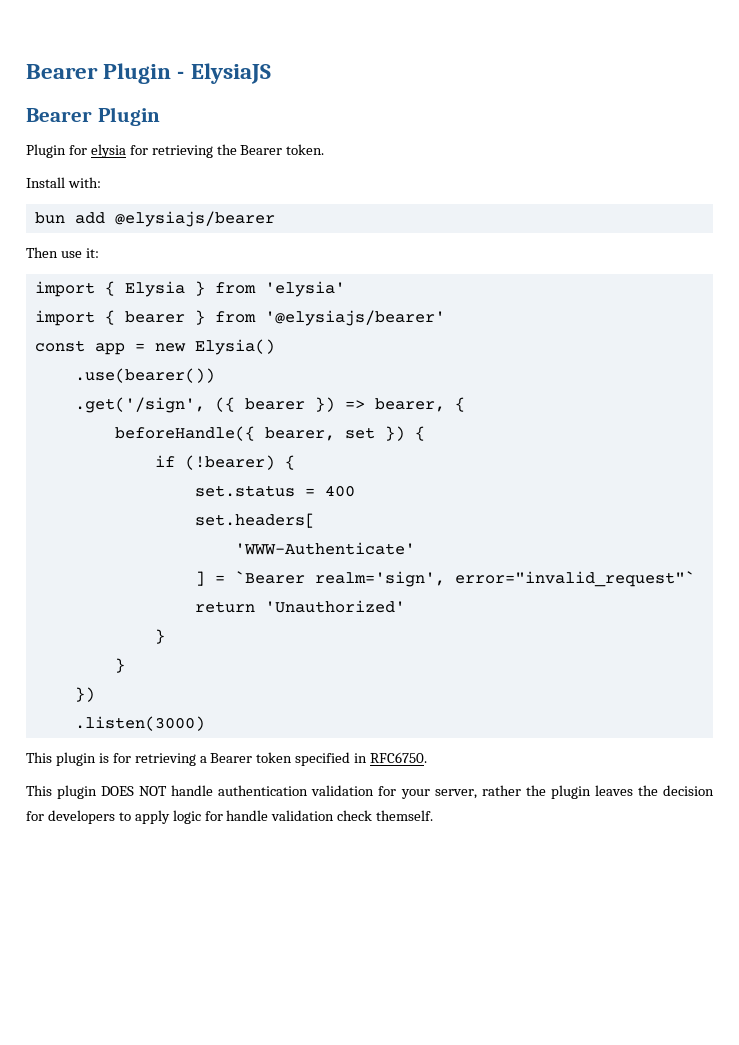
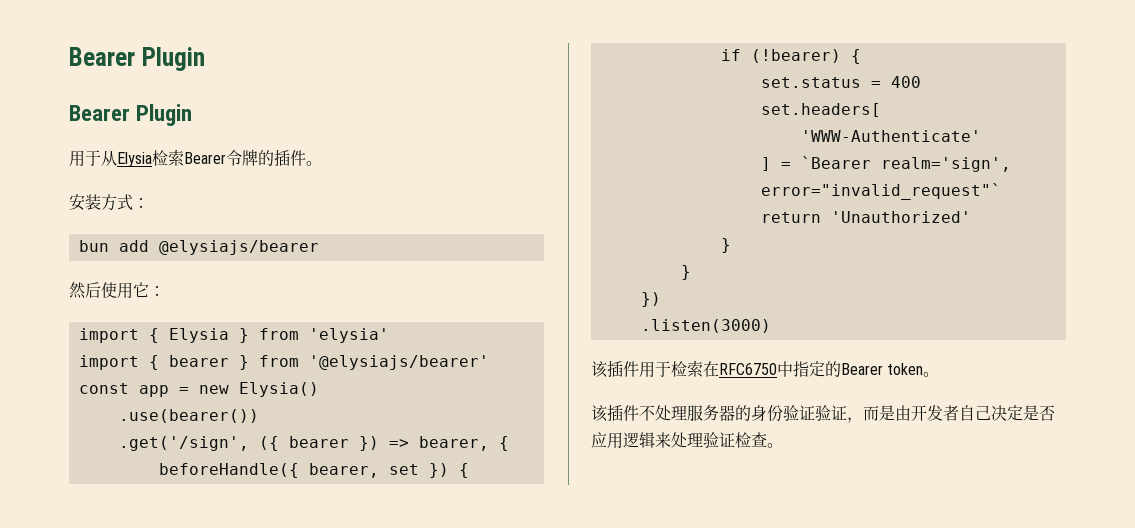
[26,63,271,84] [26,107,160,126] [26,144,325,158] [26,177,101,188] Bearer Plugin - ElysiaJS // Bearer Plugin // Plugin for elysia for retrieving the Bearer token. // Install with: -> [69,47,205,71] [69,104,193,126] [69,149,322,167] [69,194,149,211] Bearer Plugin // Bearer Plugin // 用于从Elysia检索Bearer令牌的插件。 // 安装方式：
[26,247,99,258] Then use it: -> [69,282,165,299] 然后使用它：
[26,752,428,766] [26,785,715,799] [26,810,434,824] This plugin is for retrieving a Bearer token specified in RFC6750. // This plugin DOES NOT handle authentication validation for your server, rather the plugin leaves the decision for developers to apply logic for handle validation check themself. -> [591,360,940,378] [591,404,1055,423] [591,432,783,449] 该插件用于检索在RFC6750中指定的Bearer token。 // 该插件不处理服务器的身份验证验证，而是由开发者自己决定是否应用逻辑来处理验证检查。

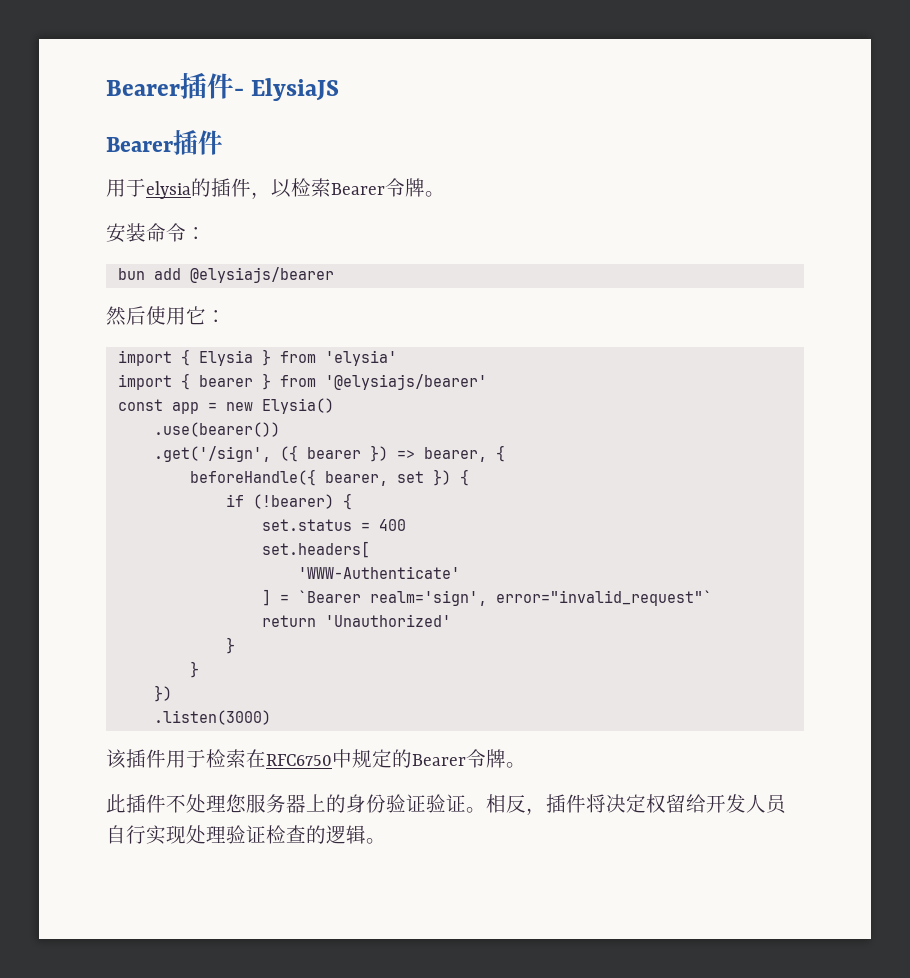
[69,47,205,71] [69,104,193,126] [69,150,152,167] Bearer Plugin // Bearer Plugin // 用于从Elysia -> [106,72,340,101] [106,130,223,155] [106,178,291,199] Bearer插件- ElysiaJS // Bearer插件 // 用于elysia的插件，以
[258,149,306,166] 的插件 -> (425, 187) none
[101,194,133,211] 方式 -> [146,223,186,242] 命令
[793,361,809,377] 指 -> [352,749,372,768] 规
[887,363,940,377] [591,405,608,422] token。 // 该 -> [466,749,526,768] [106,794,126,813] 令牌。 // 此
[687,405,735,421] 服务器 -> [226,794,326,813] 您服务器上
[847,405,1055,423] [591,432,671,449] ，而是由开发者自己决定是否应用逻辑来 -> [466,794,787,815] [106,825,186,845] 。相反，插件将决定权留给开发人员自行实现
(767, 439) none -> [306,825,366,844] 的逻辑

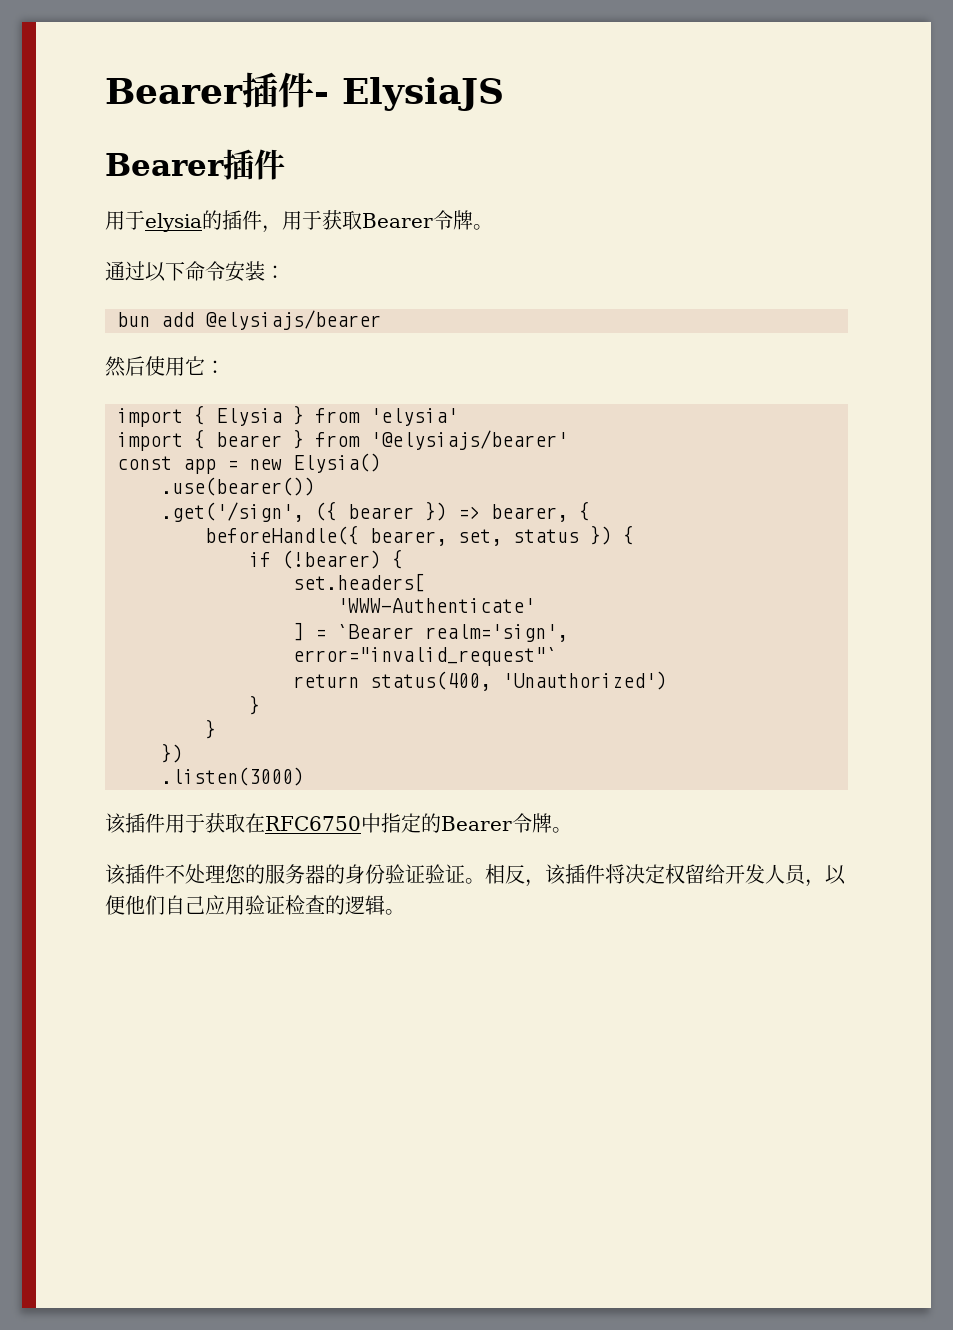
[271,178,445,198] [106,223,186,243] 以检索Bearer令牌。 // 安装命令 -> [282,210,493,230] [105,261,265,282] 用于获取Bearer令牌。 // 通过以下命令安装
[396,471,424,483] set -> [458,529,579,546] set, status
[261,519,406,531] // set.status = 400 -> (403, 559) none
[324,614,451,627] 'Unauthorized' -> [370,671,667,691] status(400, 'Unauthorized')
[206,749,246,768] 检索 -> [205,813,245,833] 获取
[352,749,372,768] 规 -> [381,813,401,833] 指
[106,794,126,813] 此 -> [105,864,126,885] 该
[246,794,326,813] 服务器上 -> [245,864,325,884] 的服务器
(546, 811) none -> [545,864,566,885] 该
[106,825,226,845] 自行实现处理 -> [805,865,846,887] [105,895,245,915] ，以便他们自己应用

